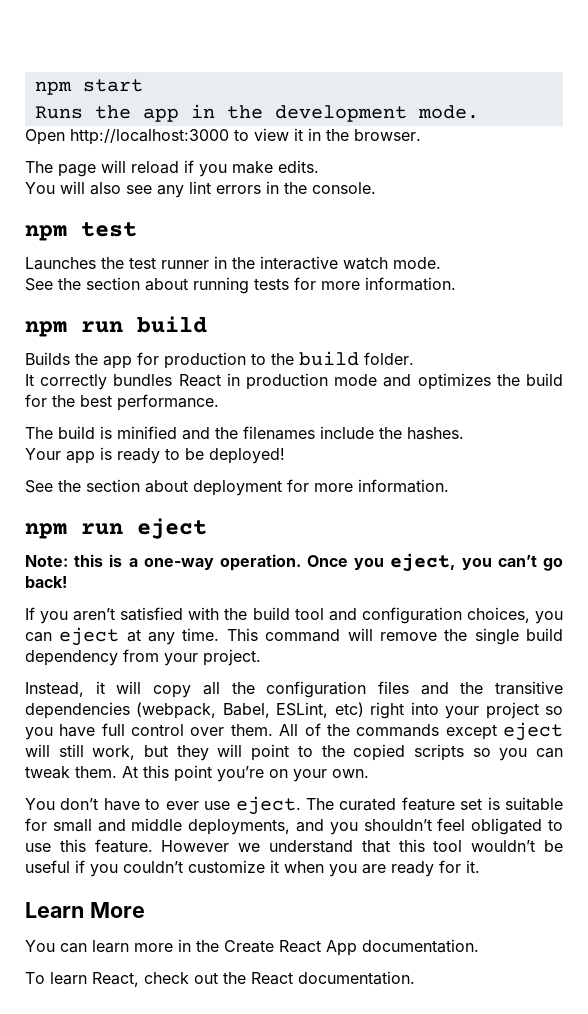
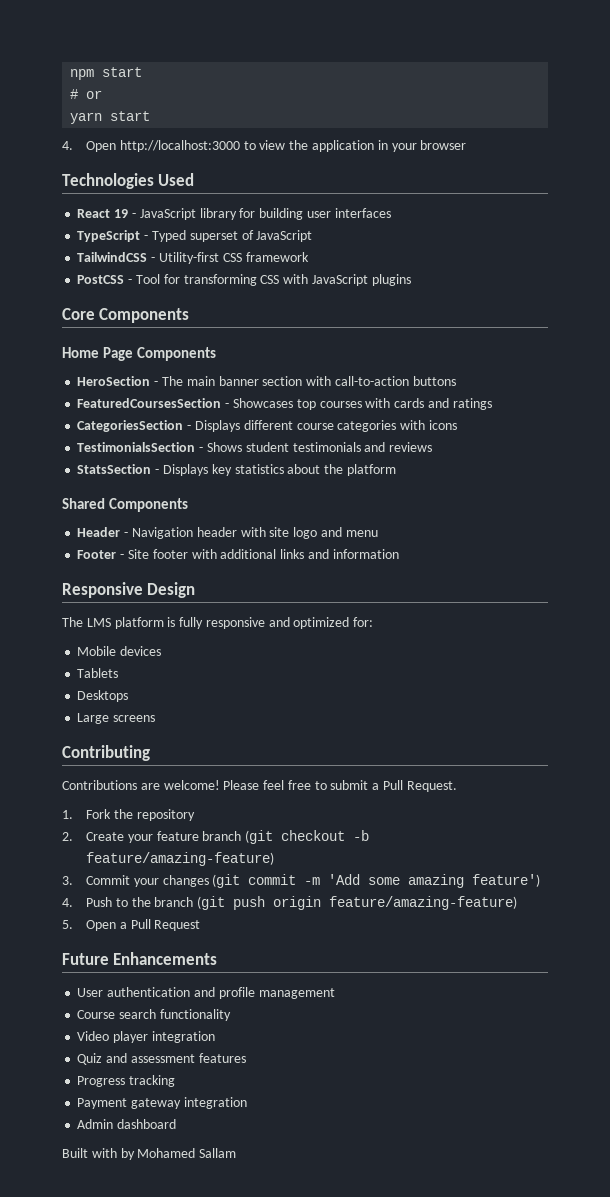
[34,104,479,122] [25,128,421,145] [25,160,319,177] [25,181,376,198] [25,222,137,241] [25,256,441,270] [25,277,456,294] [25,316,207,337] [25,351,414,369] [25,373,563,390] [25,394,219,411] [25,426,464,440] [25,447,285,464] [25,479,449,496] [25,518,207,539] [25,553,563,572] [25,576,67,588] [25,607,563,624] [25,627,563,646] [25,649,261,666] [25,681,563,698] [25,702,564,719] [25,722,563,741] [25,744,563,761] [25,765,369,782] [25,796,564,815] [25,818,563,835] [25,839,563,853] [25,860,480,877] [25,902,145,918] [25,939,479,956] [25,971,415,987] Runs the app in the development mode. // Open http://localhost:3000 to view it in the browser. // The page will reload if you make edits. // You will also see any lint errors in the console. // npm test // Launches the test runner in the interactive watch mode. // See the section about running tests for more information. // npm run build // Builds the app for production to the build folder. // It correctly bundles React in production mode and optimizes the build for the best performance. // The build is minified and the filenames include the hashes. // Your app is ready to be deployed! // See the section about deployment for more information. // npm run eject // Note: this is a one-way operation. Once you eject, you can’t go back! // If you aren’t satisfied with the build tool and configuration choices, you can eject at any time. This command will remove the single build dependency from your project. // Instead, it will copy all the configuration files and the transitive dependencies (webpack, Babel, ESLint, etc) right into your project so you have full control over them. All of the commands except eject will still work, but they will point to the copied scripts so you can tweak them. At this point you’re on your own. // You don’t have to ever use eject. The curated feature set is suitable for small and middle deployments, and you shouldn’t feel obligated to use this feature. However we understand that this tool wouldn’t be useful if you couldn’t customize it when you are ready for it. // Learn More // You can learn more in the Create React App documentation. // To learn React, check out the React documentation. -> [70,89,103,99] [70,111,151,124] [62,140,467,152] [62,173,195,189] [77,208,391,220] [77,230,313,242] [77,252,309,264] [77,274,411,286] [62,308,190,323] [62,347,217,361] [77,376,456,386] [77,398,492,410] [77,420,457,432] [77,442,433,452] [77,464,396,476] [62,498,189,512] [77,527,378,539] [77,549,399,559] [62,582,196,598] [62,617,374,629] [77,646,162,656] [77,668,119,678] [77,690,129,702] [77,713,156,724] [62,745,150,761] [62,780,457,792] [62,809,195,821] [62,830,370,844] [86,852,275,866] [62,874,541,888] [62,896,518,910] [62,919,201,931] [62,952,218,965] [77,987,335,999] [77,1009,231,1021] [77,1031,215,1043] [77,1053,246,1065] [77,1075,176,1087] [77,1097,247,1109] [77,1119,177,1129] [62,1148,237,1160] # or // yarn start // 4. Open http://localhost:3000 to view the application in your browser // Technologies Used // React 19 - JavaScript library for building user interfaces // TypeScript - Typed superset of JavaScript // TailwindCSS - Utility-first CSS framework // PostCSS - Tool for transforming CSS with JavaScript plugins // Core Components // Home Page Components // HeroSection - The main banner section with call-to-action buttons // FeaturedCoursesSection - Showcases top courses with cards and ratings // CategoriesSection - Displays different course categories with icons // TestimonialsSection - Shows student testimonials and reviews // StatsSection - Displays key statistics about the platform // Shared Components // Header - Navigation header with site logo and menu // Footer - Site footer with additional links and information // Responsive Design // The LMS platform is fully responsive and optimized for: // Mobile devices // Tablets // Desktops // Large screens // Contributing // Contributions are welcome! Please feel free to submit a Pull Request. // 1. Fork the repository // 2. Create your feature branch (git checkout -b feature/amazing-feature) // 3. Commit your changes (git commit -m 'Add some amazing feature') // 4. Push to the branch (git push origin feature/amazing-feature) // 5. Open a Pull Request // Future Enhancements // User authentication and profile management // Course search functionality // Video player integration // Quiz and assessment features // Progress tracking // Payment gateway integration // Admin dashboard // Built with by Mohamed Sallam

